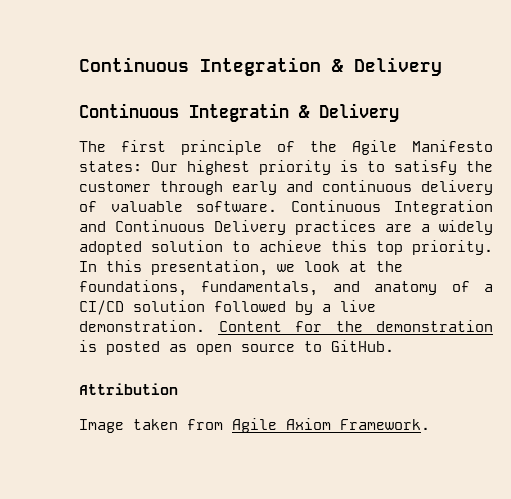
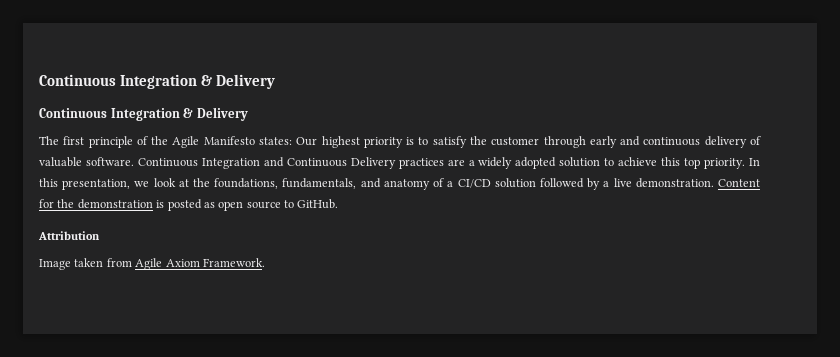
[189,103,289,122] Integratin -> [110,108,180,121] Integration

